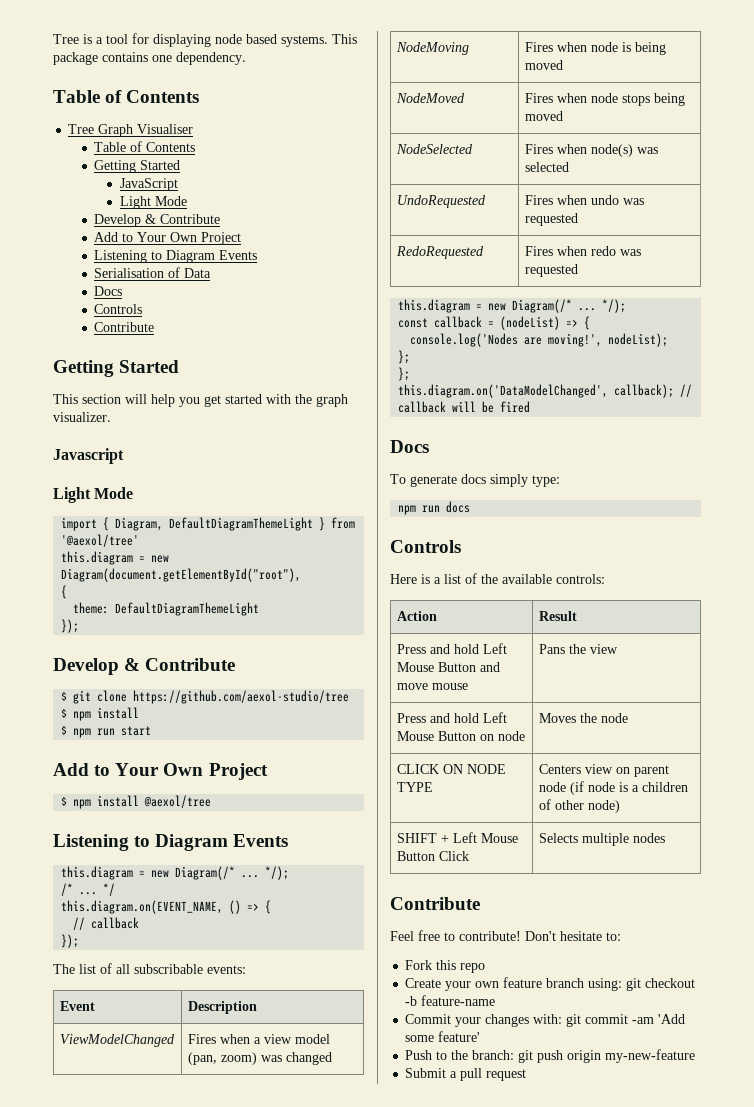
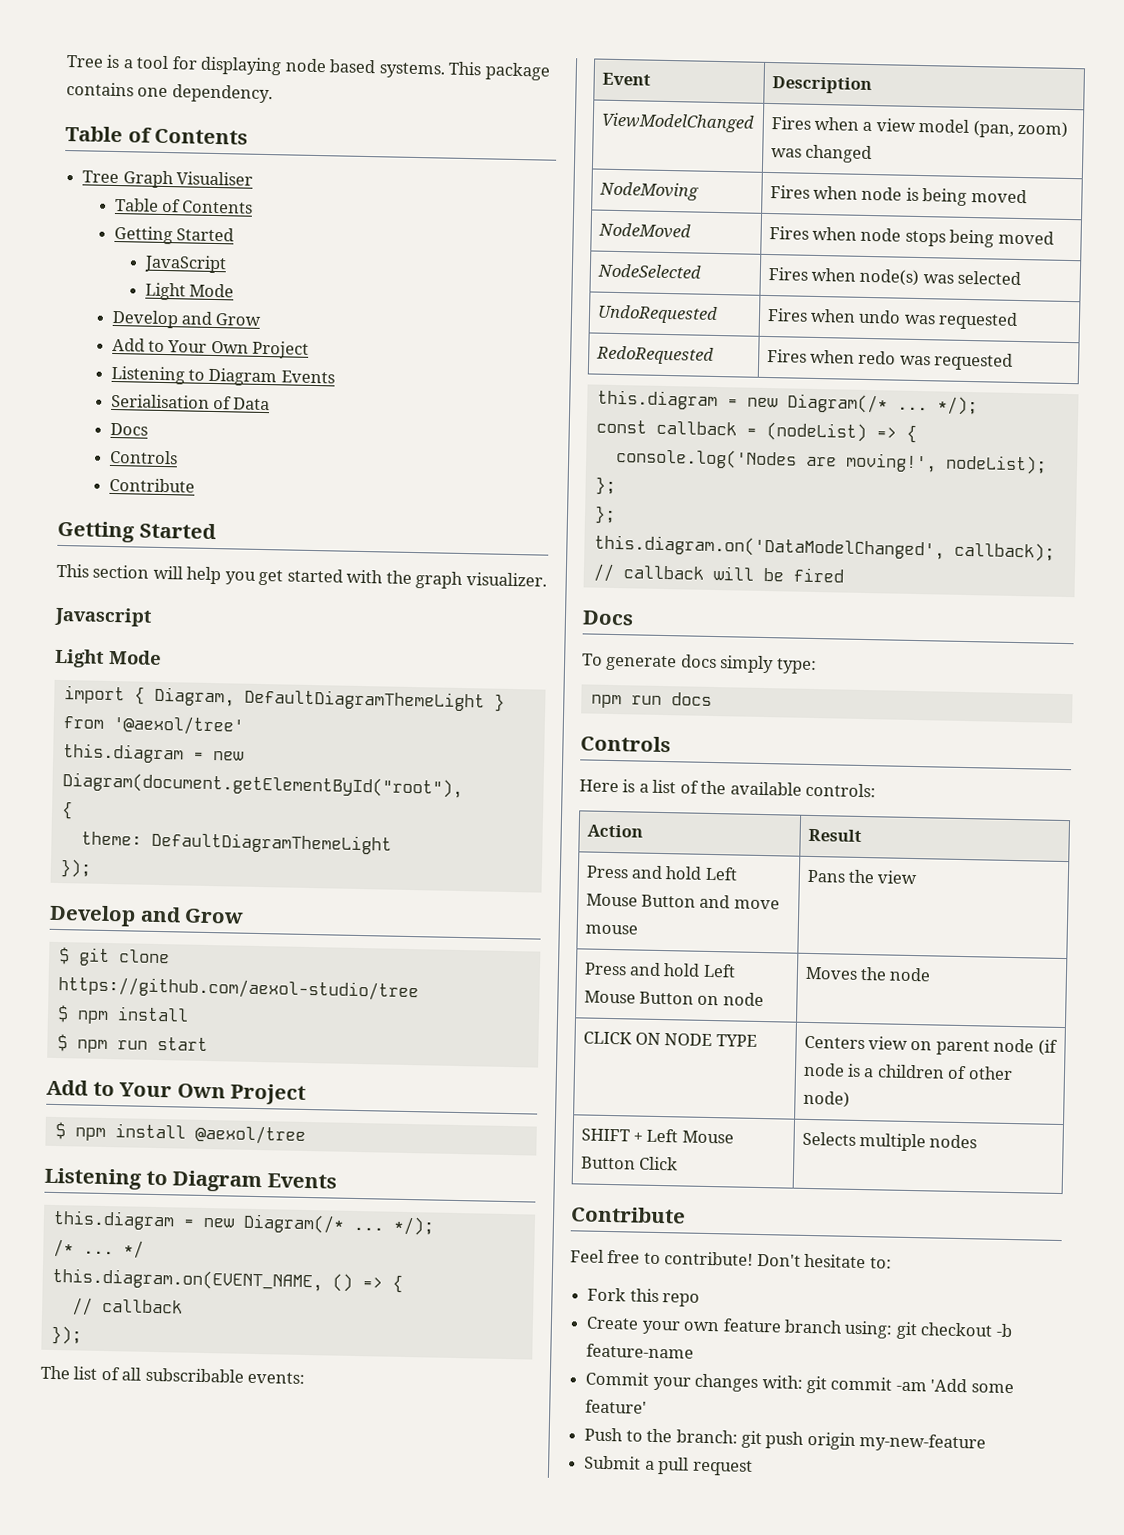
[145,214,221,224] & Contribute -> [180,311,262,326] and Grow
[124,658,236,671] & Contribute -> [139,906,245,924] and Grow

